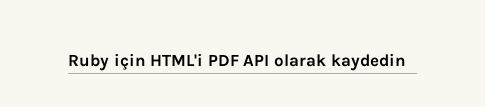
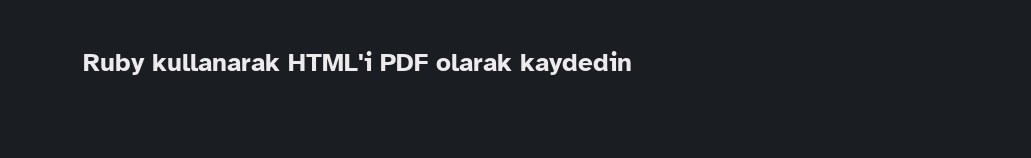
[113,53,146,70] için -> [152,54,280,71] kullanarak
[243,54,270,66] API -> (428, 62) none

